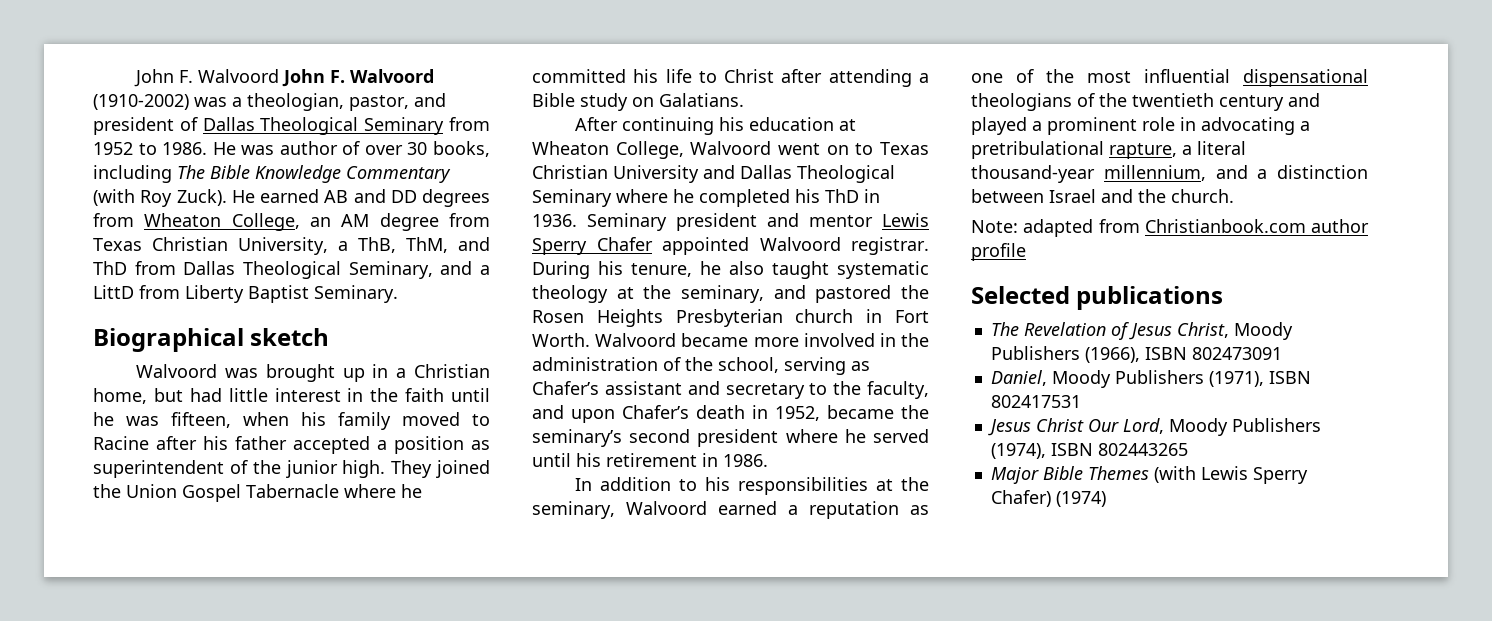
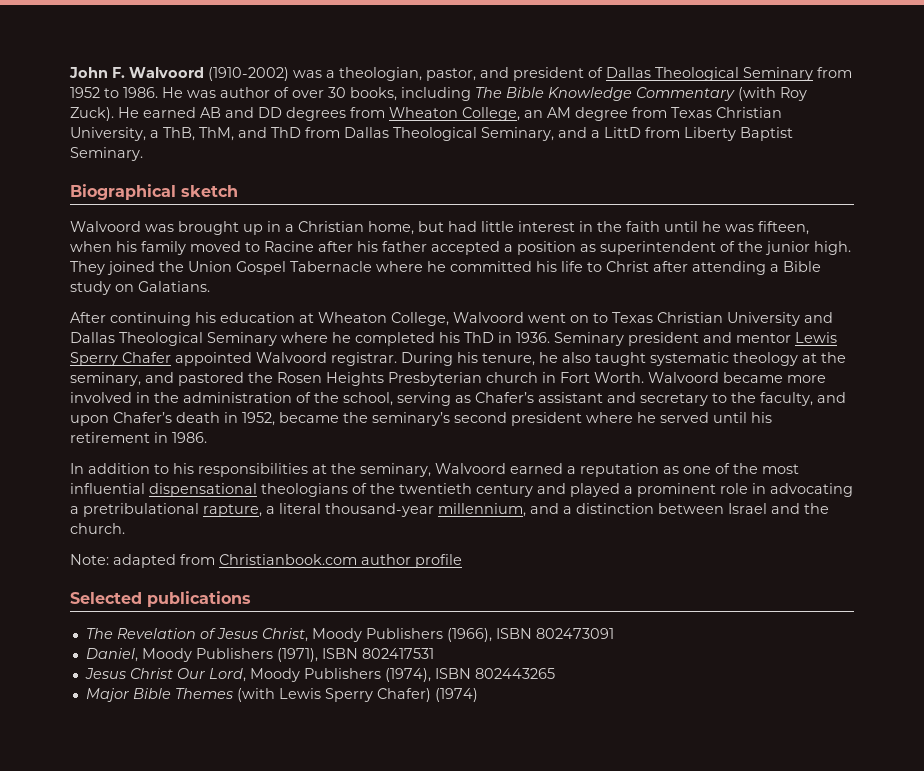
[134,69,435,87] John F. Walvoord John F. Walvoord -> [69,67,204,78] John F. Walvoord

